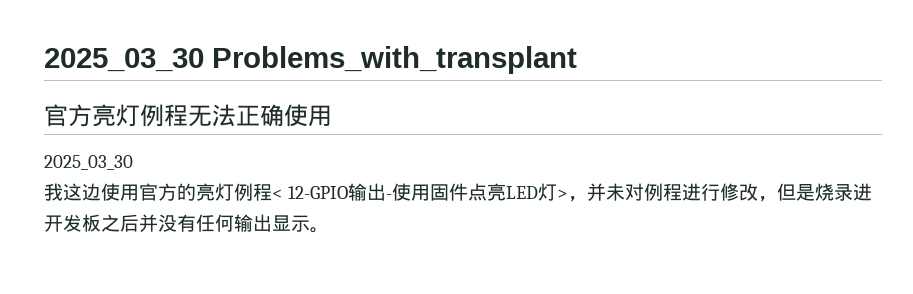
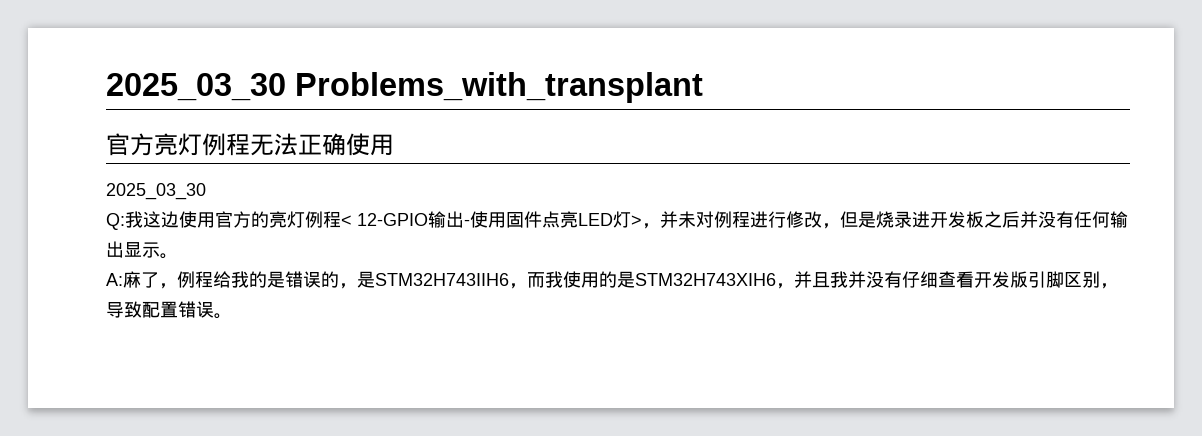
(133, 162) none -> [106,213,125,230] Q:
(329, 230) none -> [106,271,1118,289] [106,301,232,319] // A:麻了，例程给我的是错误的，是STM32H743IIH6，而我使用的是STM32H743XIH6，并且我并没有仔细查看开发版引脚区别，导致配置错误。

